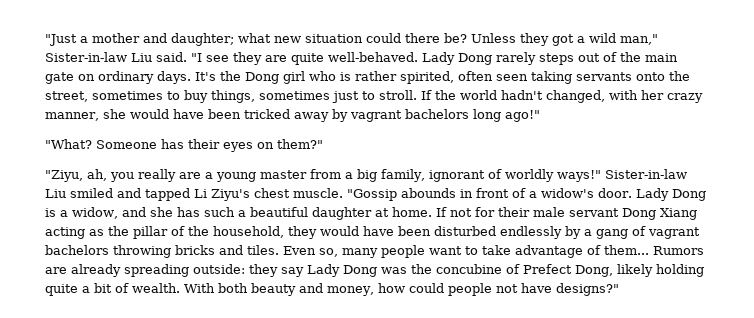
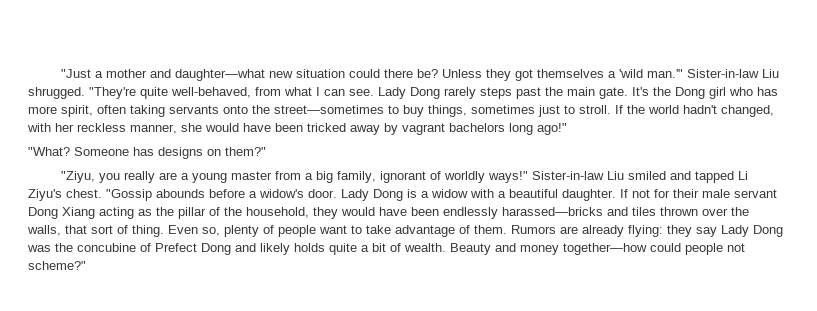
[171,33,271,46] daughter; what -> [175,69,266,81] daughter—what
[577,33,658,45] [45,52,678,65] [45,71,191,84] a wild man," Sister-in-law Liu said. "I see they are quite well-behaved. Lady Dong rarely steps out of the main gate on ordinary days. -> [537,69,780,78] [28,87,628,99] themselves a 'wild man.'" Sister-in-law Liu shrugged. "They're quite well-behaved, from what I can see. Lady Dong rarely steps past the main gate.
[340,71,528,84] is rather spirited, often seen -> [757,87,778,96] [28,105,126,117] has more spirit, often
[45,91,163,102] street, sometimes -> [274,105,384,114] street—sometimes
[667,93,703,103] crazy -> [77,123,126,132] reckless
[188,139,253,152] their eyes -> [158,147,203,159] designs
[87,169,107,181] ah, -> (96, 177) none
[254,188,526,201] chest muscle. "Gossip abounds in front of -> [66,189,245,201] chest. "Gossip abounds before
[72,207,432,220] widow, and she has such a beautiful daughter at home. -> [431,189,616,201] widow with a beautiful daughter.
[434,226,700,239] [45,245,378,258] disturbed endlessly by a gang of vagrant bachelors throwing bricks and tiles. Even so, many -> [443,207,749,219] [27,225,274,237] endlessly harassed—bricks and tiles thrown over the walls, that sort of thing. Even so, plenty of
[604,245,649,255] them... -> [474,225,507,234] them.
[124,264,245,277] spreading outside: -> [628,225,663,237] flying:
[575,264,704,277] Dong, likely holding -> [201,243,325,255] Dong and likely holds
[184,283,405,296] With both beauty and money, how -> [450,243,647,255] Beauty and money together—how
[520,283,619,296] have designs?" -> [28,261,86,270] scheme?"

